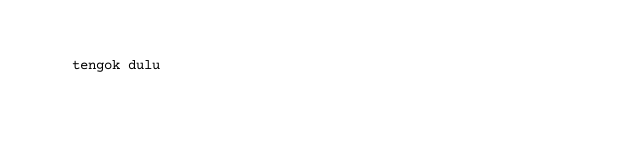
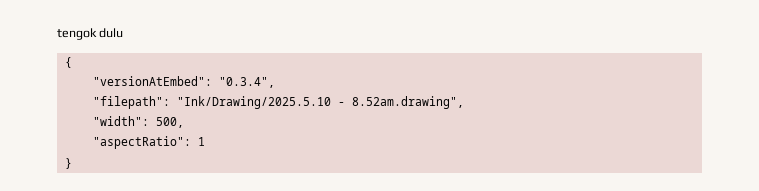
(160, 65) none -> [64,57,72,68] [92,76,275,88] [92,96,464,109] [92,116,184,128] [92,136,205,149] [64,158,72,169] // { // "versionAtEmbed": "0.3.4", // "filepath": "Ink/Drawing/2025.5.10 - 8.52am.drawing", // "width": 500, // "aspectRatio": 1 // }

